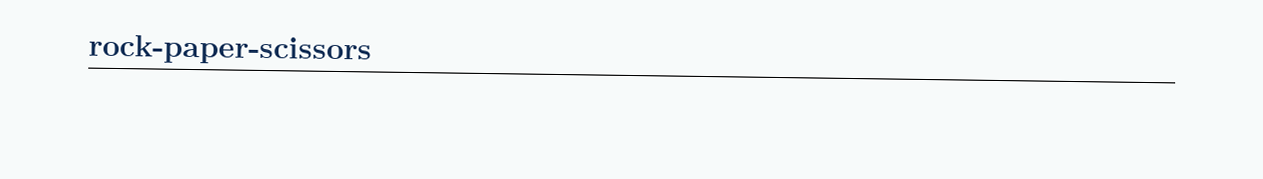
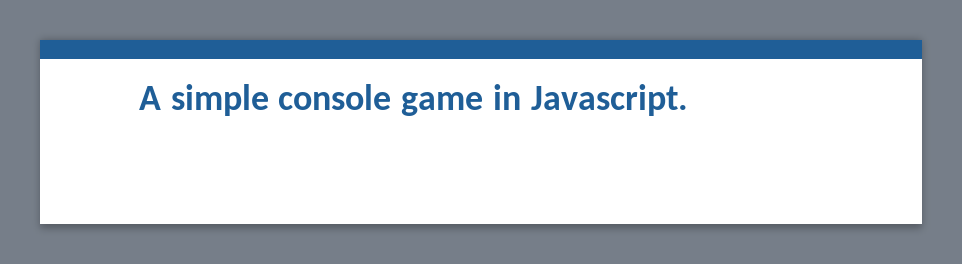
[88,34,372,66] rock-paper-scissors -> [139,84,688,116] A simple console game in Javascript.

